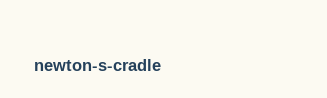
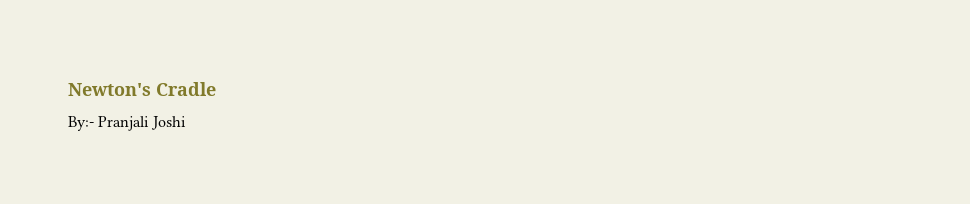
[34,59,161,71] newton-s-cradle -> [68,82,216,96] [68,116,186,131] Newton's Cradle // By:- Pranjali Joshi

